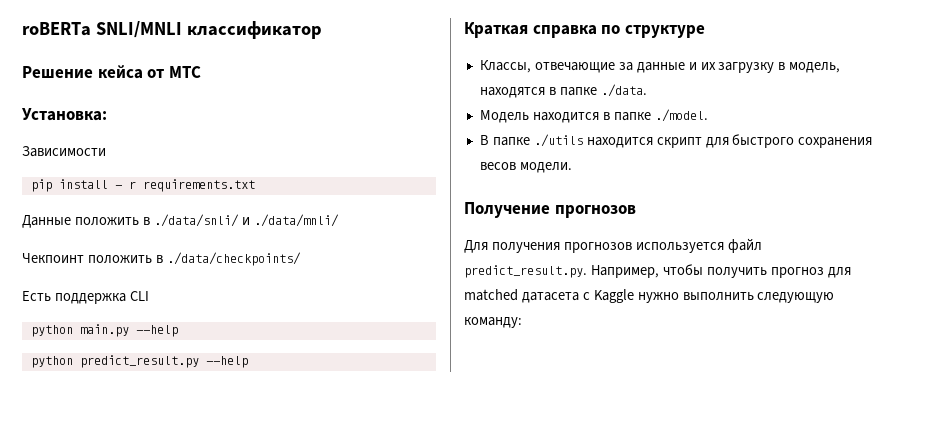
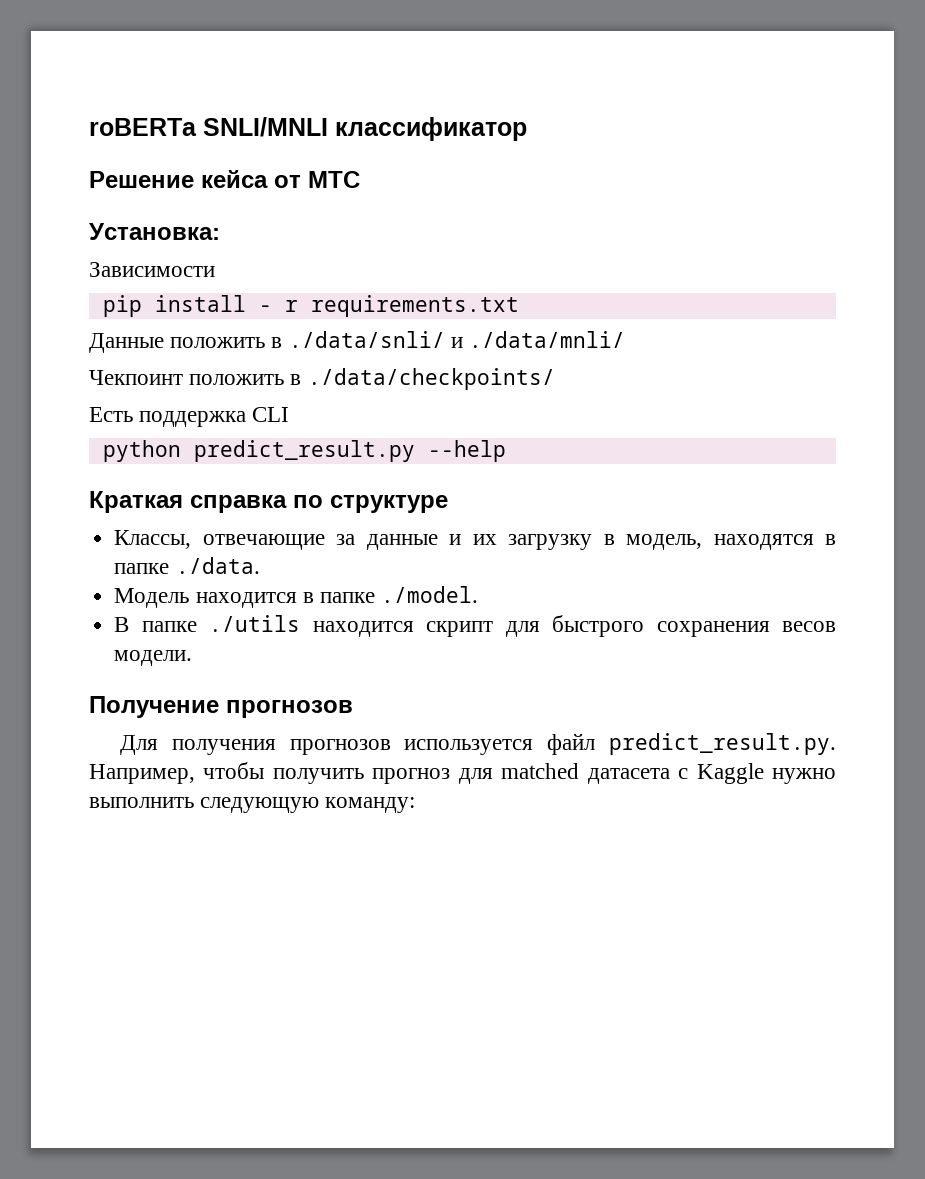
[30,324,178,337] // python main.py --help -> (290, 414) none

